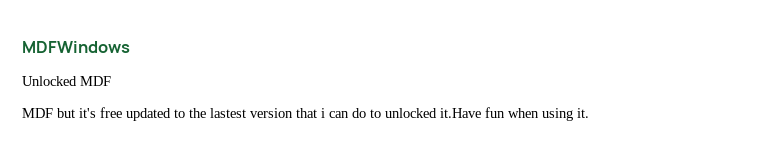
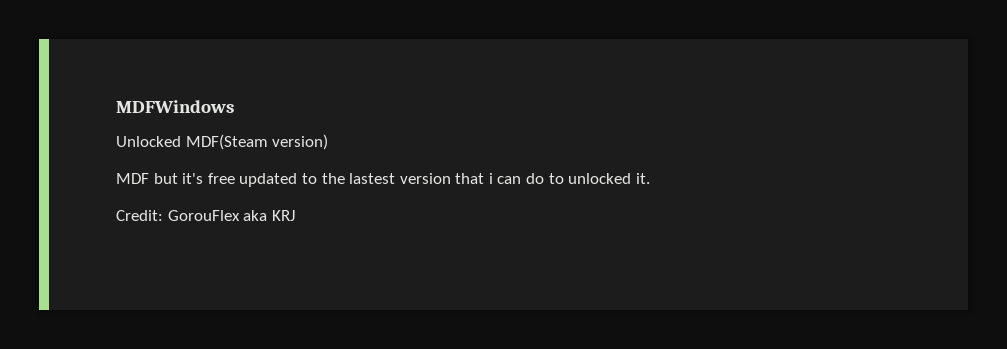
[80,76,111,86] MDF -> [185,134,329,150] MDF(Steam version)
[440,107,589,121] it.Have fun when using it. -> [635,173,650,184] [116,210,295,221] it. // Credit: GorouFlex aka KRJ

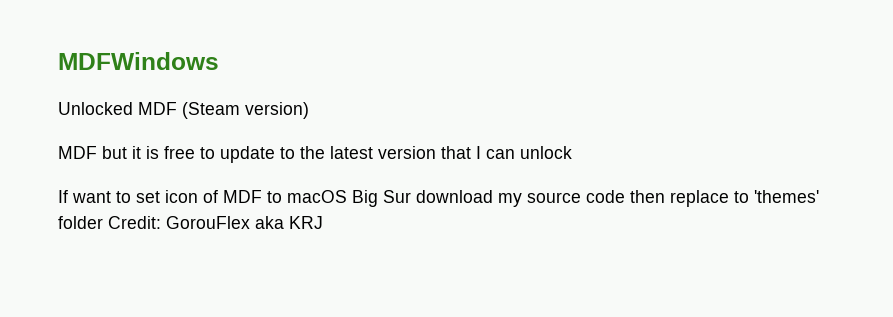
[185,134,268,150] MDF(Steam -> [138,102,240,119] MDF (Steam
[182,173,298,187] it's free updated -> [132,146,275,163] it is free to update
[349,173,396,184] lastest -> [330,146,373,159] latest
[488,173,650,184] i can do to unlocked it. // -> [476,146,572,159] [58,190,819,207] [58,216,103,229] I can unlock // If want to set icon of MDF to macOS Big Sur download my source code then replace to 'themes' folder

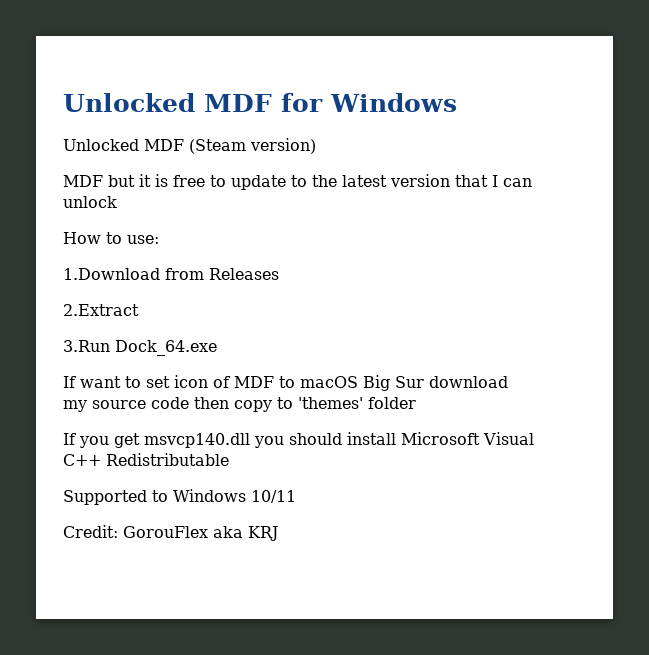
[58,52,219,70] MDFWindows -> [63,93,457,112] Unlocked MDF for Windows
(572, 152) none -> [63,232,159,244] [63,268,279,280] [63,304,139,316] [63,340,217,356] // How to use: // 1.Download from Releases // 2.Extract // 3.Run Dock_64.exe
[670,190,729,207] replace -> [234,400,272,412] copy
(103, 222) none -> [63,432,534,448] [63,453,229,466] [63,489,296,505] // If you get msvcp140.dll you should install Microsoft Visual C++ Redistributable // Supported to Windows 10/11 //

